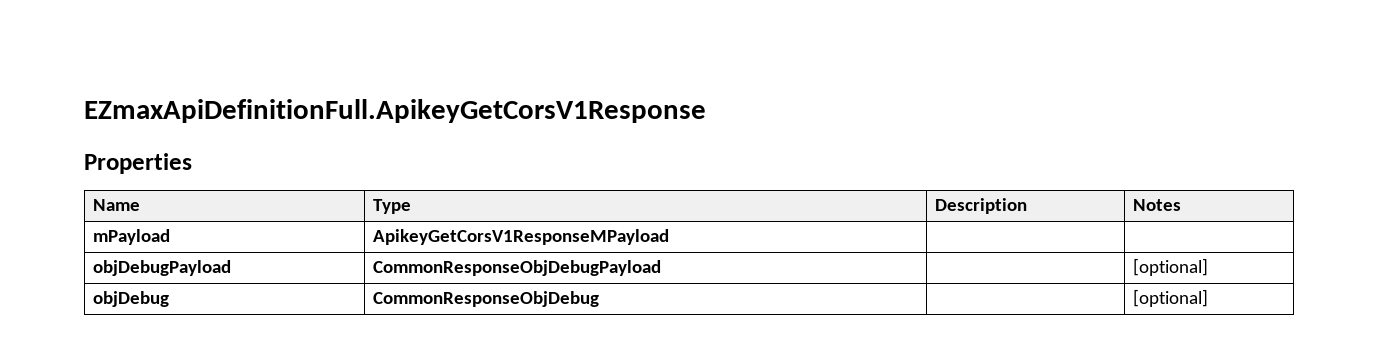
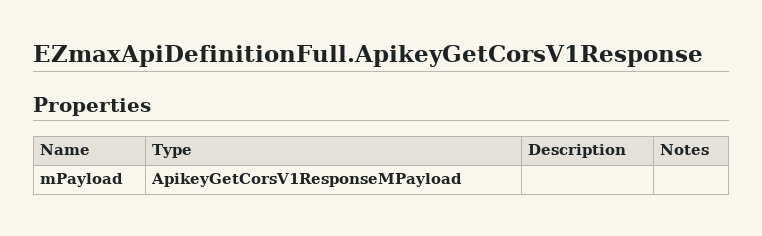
[93,260,232,276] [373,260,662,276] [1133,258,1209,276] [93,291,170,307] [373,291,600,307] [1133,289,1209,307] // objDebugPayload | CommonResponseObjDebugPayload | | [optional] // objDebug | CommonResponseObjDebug | | [optional] -> (463, 180) none

